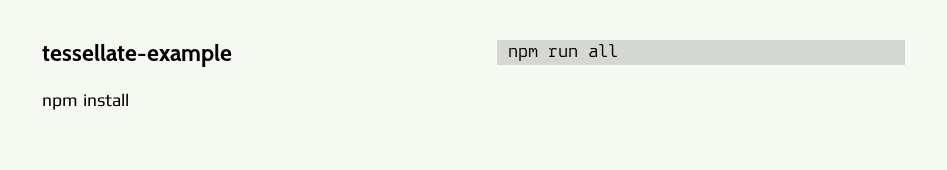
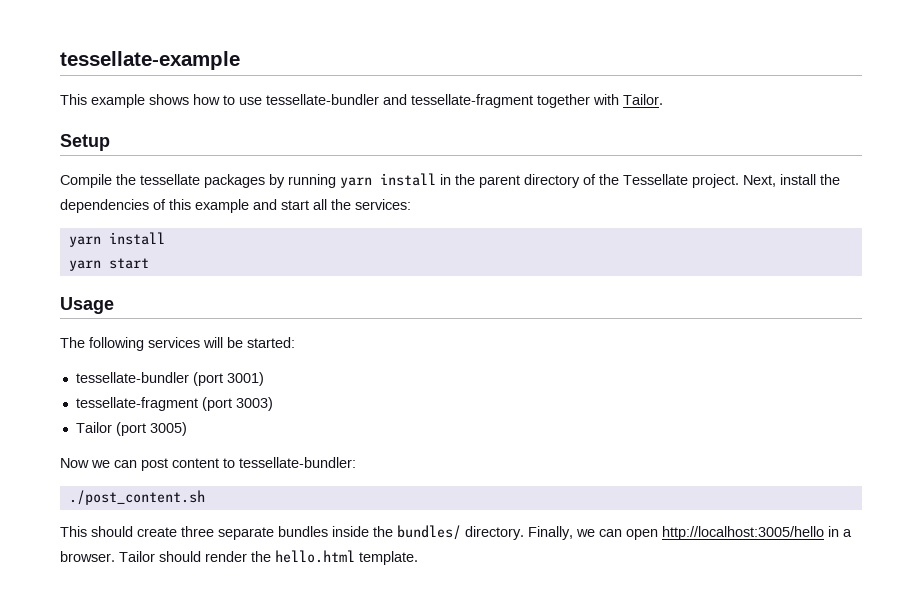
[42,93,129,110] [507,44,618,61] npm install // npm run all -> [60,94,663,108] [60,134,110,151] [60,173,840,188] [60,199,411,213] [68,232,165,247] [68,258,149,271] [60,297,114,314] [60,337,295,351] [75,372,264,386] [75,397,273,411] [75,422,187,436] [60,457,356,471] [68,490,205,505] [60,525,852,540] [60,550,418,565] This example shows how to use tessellate-bundler and tessellate-fragment together with Tailor. // Setup // Compile the tessellate packages by running yarn install in the parent directory of the Tessellate project. Next, install the dependencies of this example and start all the services: // yarn install // yarn start // Usage // The following services will be started: // tessellate-bundler (port 3001) // tessellate-fragment (port 3003) // Tailor (port 3005) // Now we can post content to tessellate-bundler: // ./post_content.sh // This should create three separate bundles inside the bundles/ directory. Finally, we can open http://localhost:3005/hello in a browser. Tailor should render the hello.html template.

